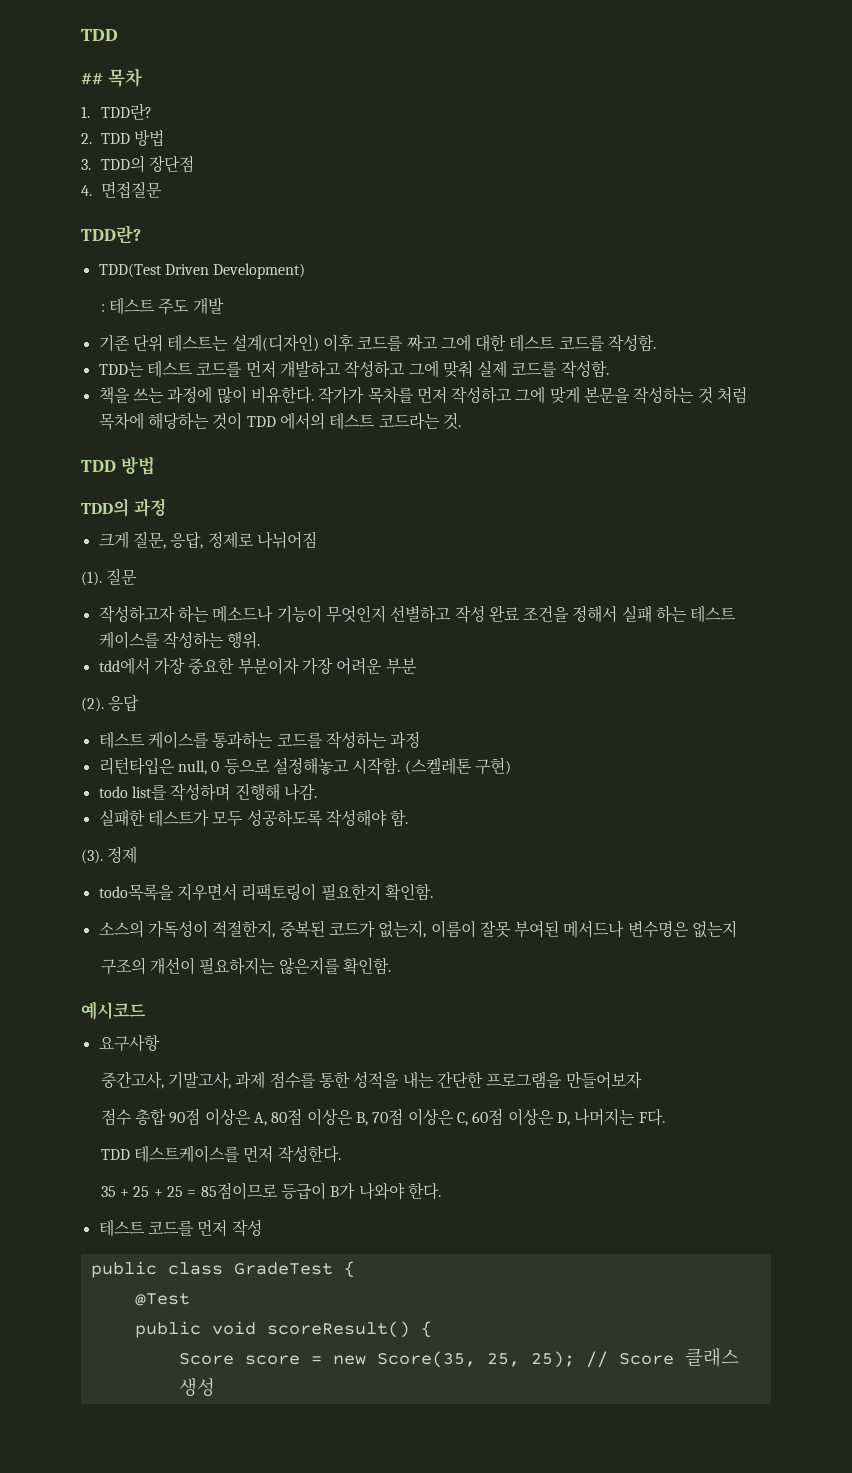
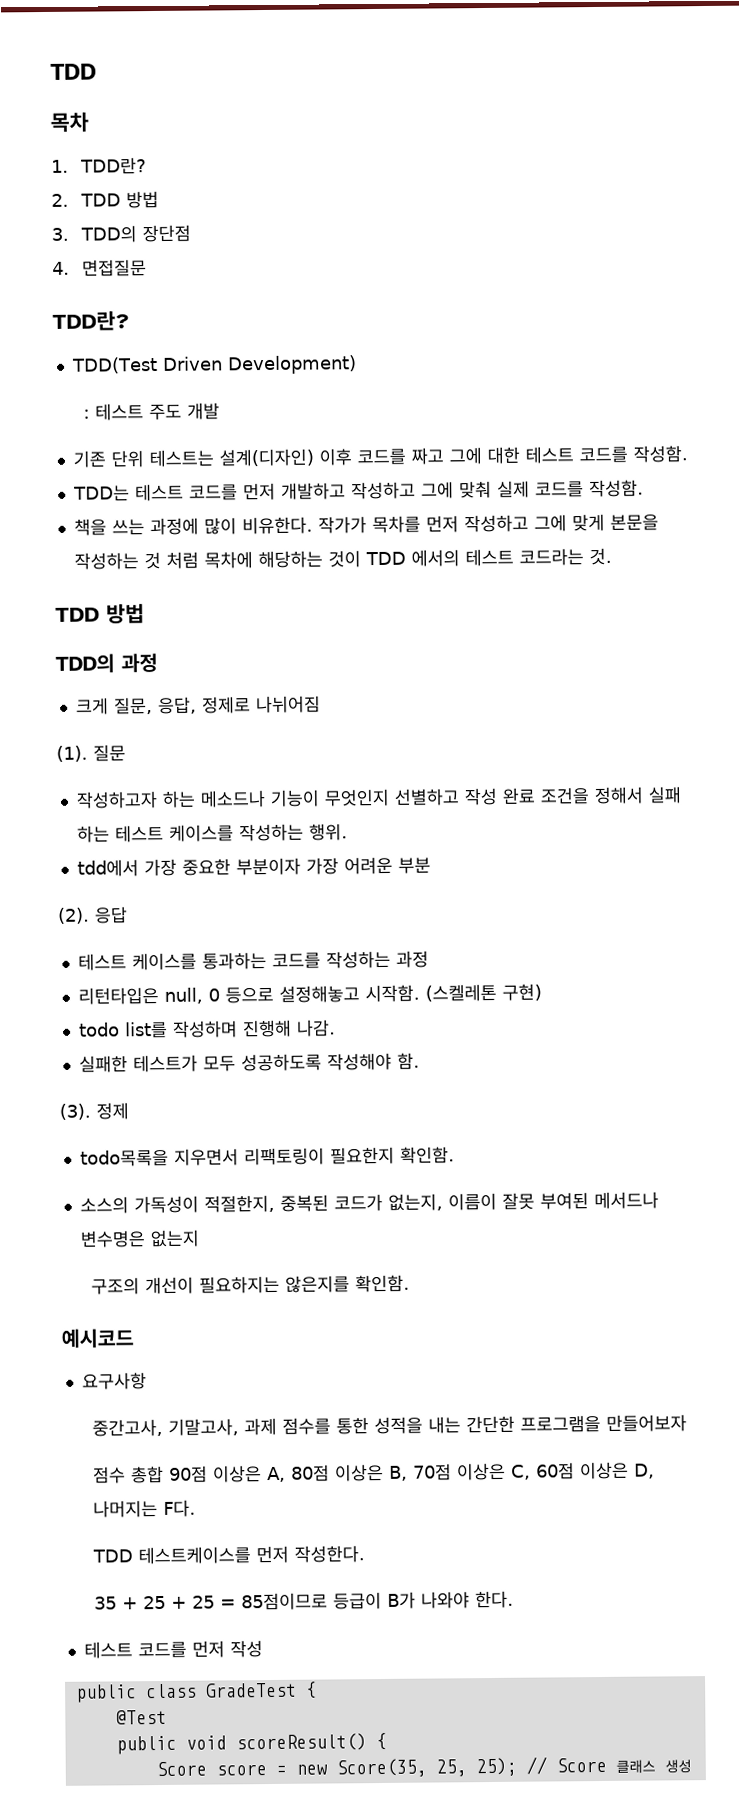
[81,73,103,85] ## -> (97, 71) none

